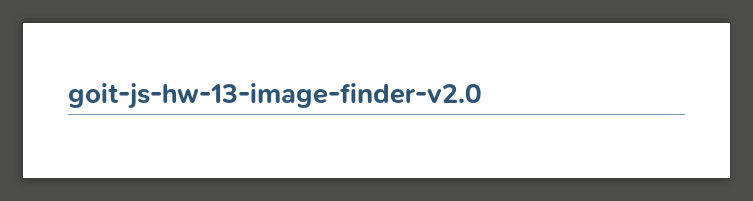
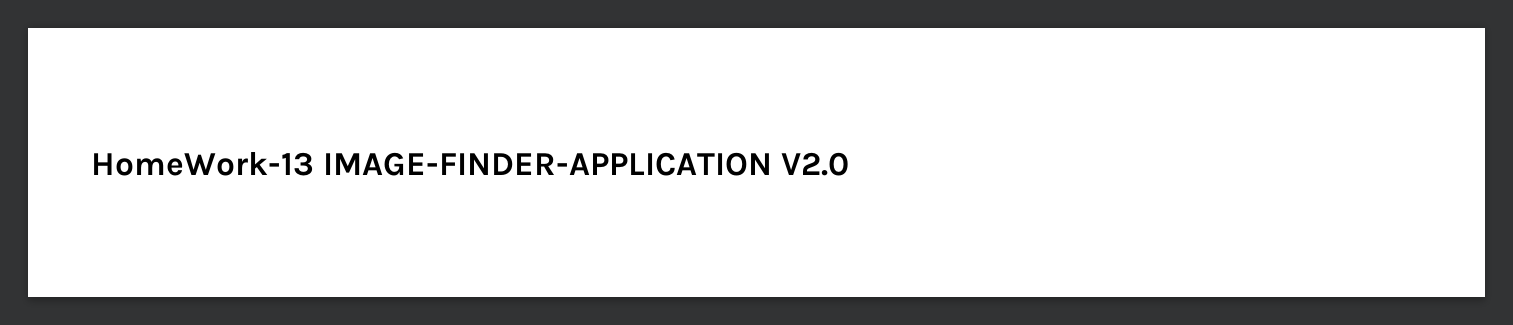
[68,83,482,109] goit-js-hw-13-image-finder-v2.0 -> [91,152,850,176] HomeWork-13 IMAGE-FINDER-APPLICATION V2.0

